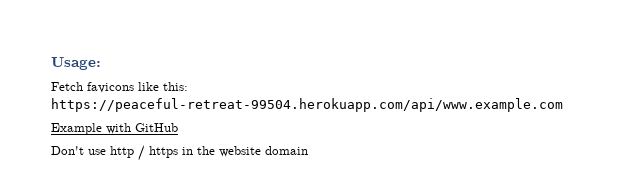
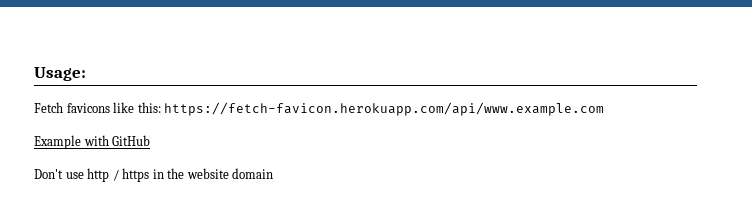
[51,98,563,112] https://peaceful-retreat-99504.herokuapp.com/api/www.example.com -> [164,102,605,116] https://fetch-favicon.herokuapp.com/api/www.example.com

